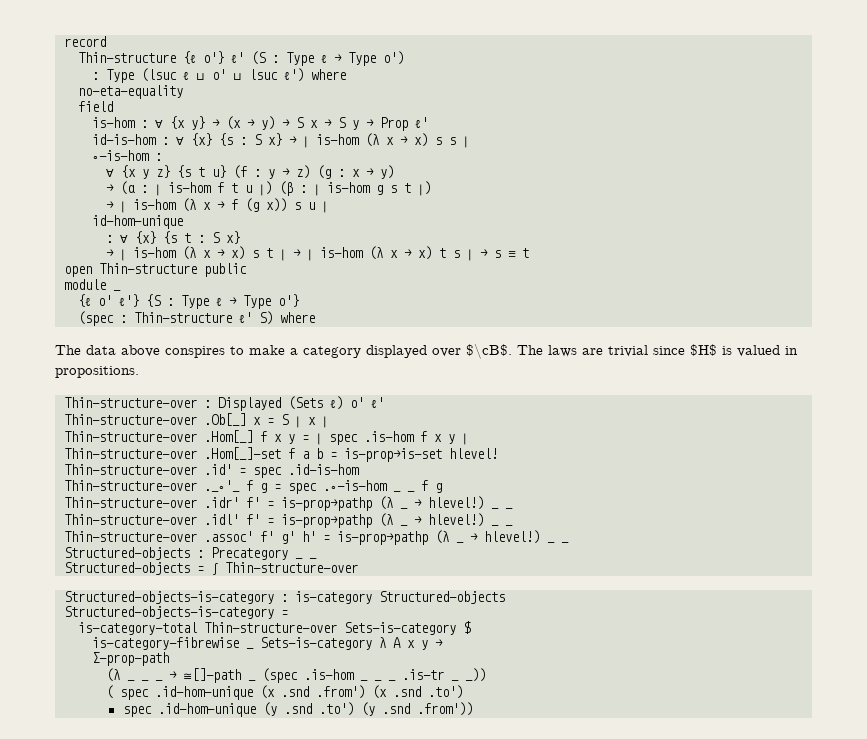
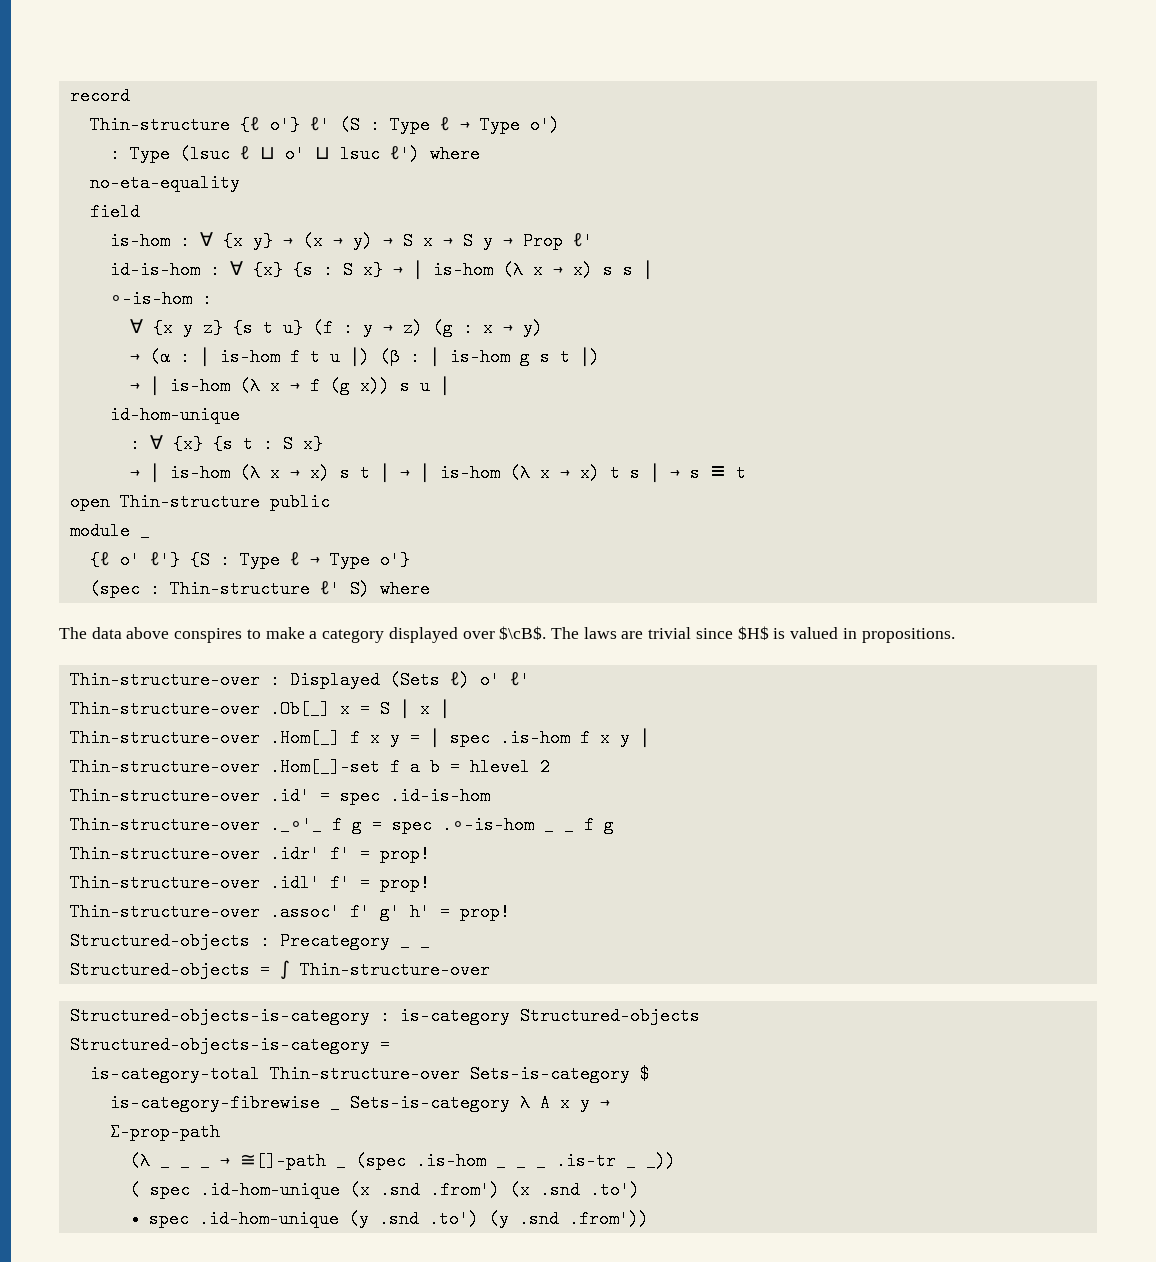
[344,448,498,462] is-prop→is-set hlevel! -> [469,758,550,776] hlevel 2
[281,496,408,511] [414,496,513,510] [64,513,408,528] [414,513,513,527] is-prop→pathp (λ _ → hlevel!) _ _ // Thin-structure-over .idl' f' = is-prop→pathp (λ _ → hlevel!) _ _ -> [379,845,430,863] [69,874,430,892] prop! // Thin-structure-over .idl' f' = prop!
[337,530,464,545] [470,530,569,544] is-prop→pathp (λ _ → hlevel!) _ _ -> [459,903,510,921] prop!

